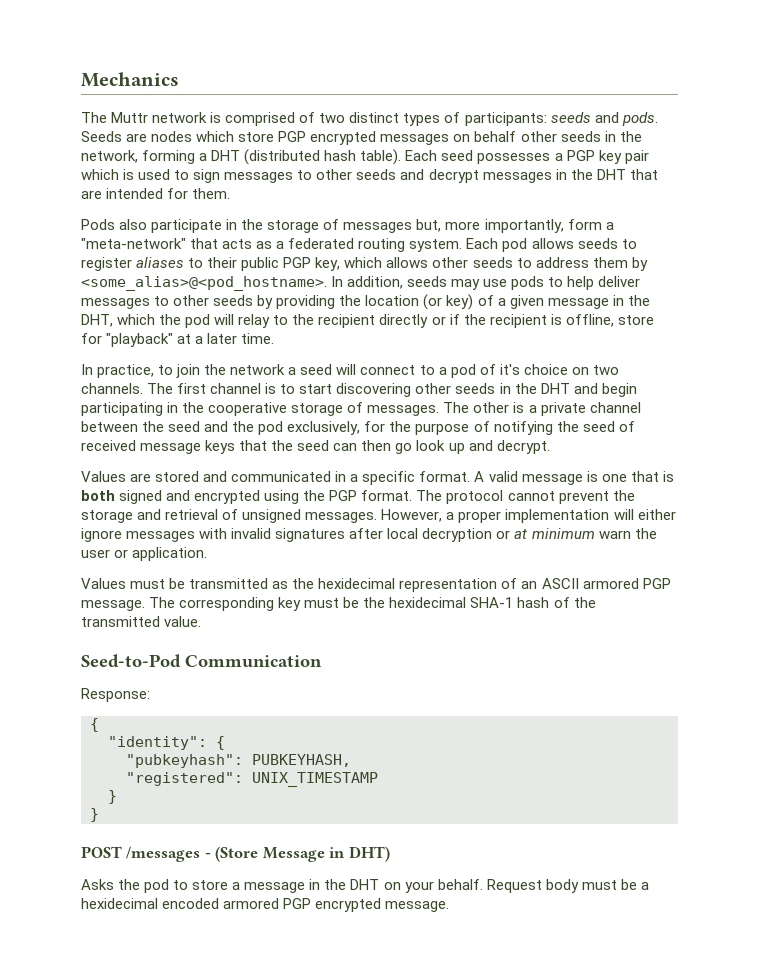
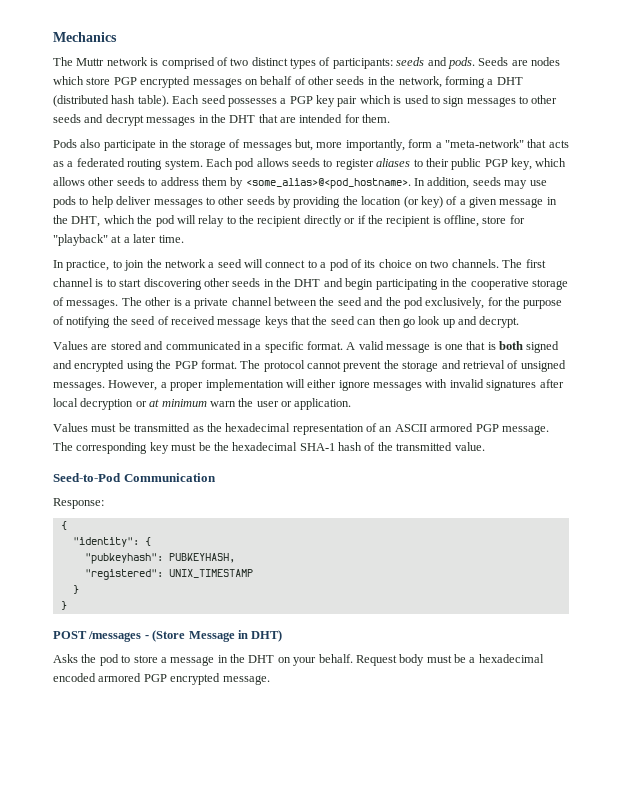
(517, 136) none -> [294,76,306,85] of
[499,364,520,375] it's -> [364,260,376,268] its
[318,578,396,589] hexidecimal -> [225,423,291,432] hexadecimal
[389,597,467,608] hexidecimal -> [232,442,298,451] hexadecimal
[81,898,158,909] hexidecimal -> [478,654,544,663] hexadecimal

